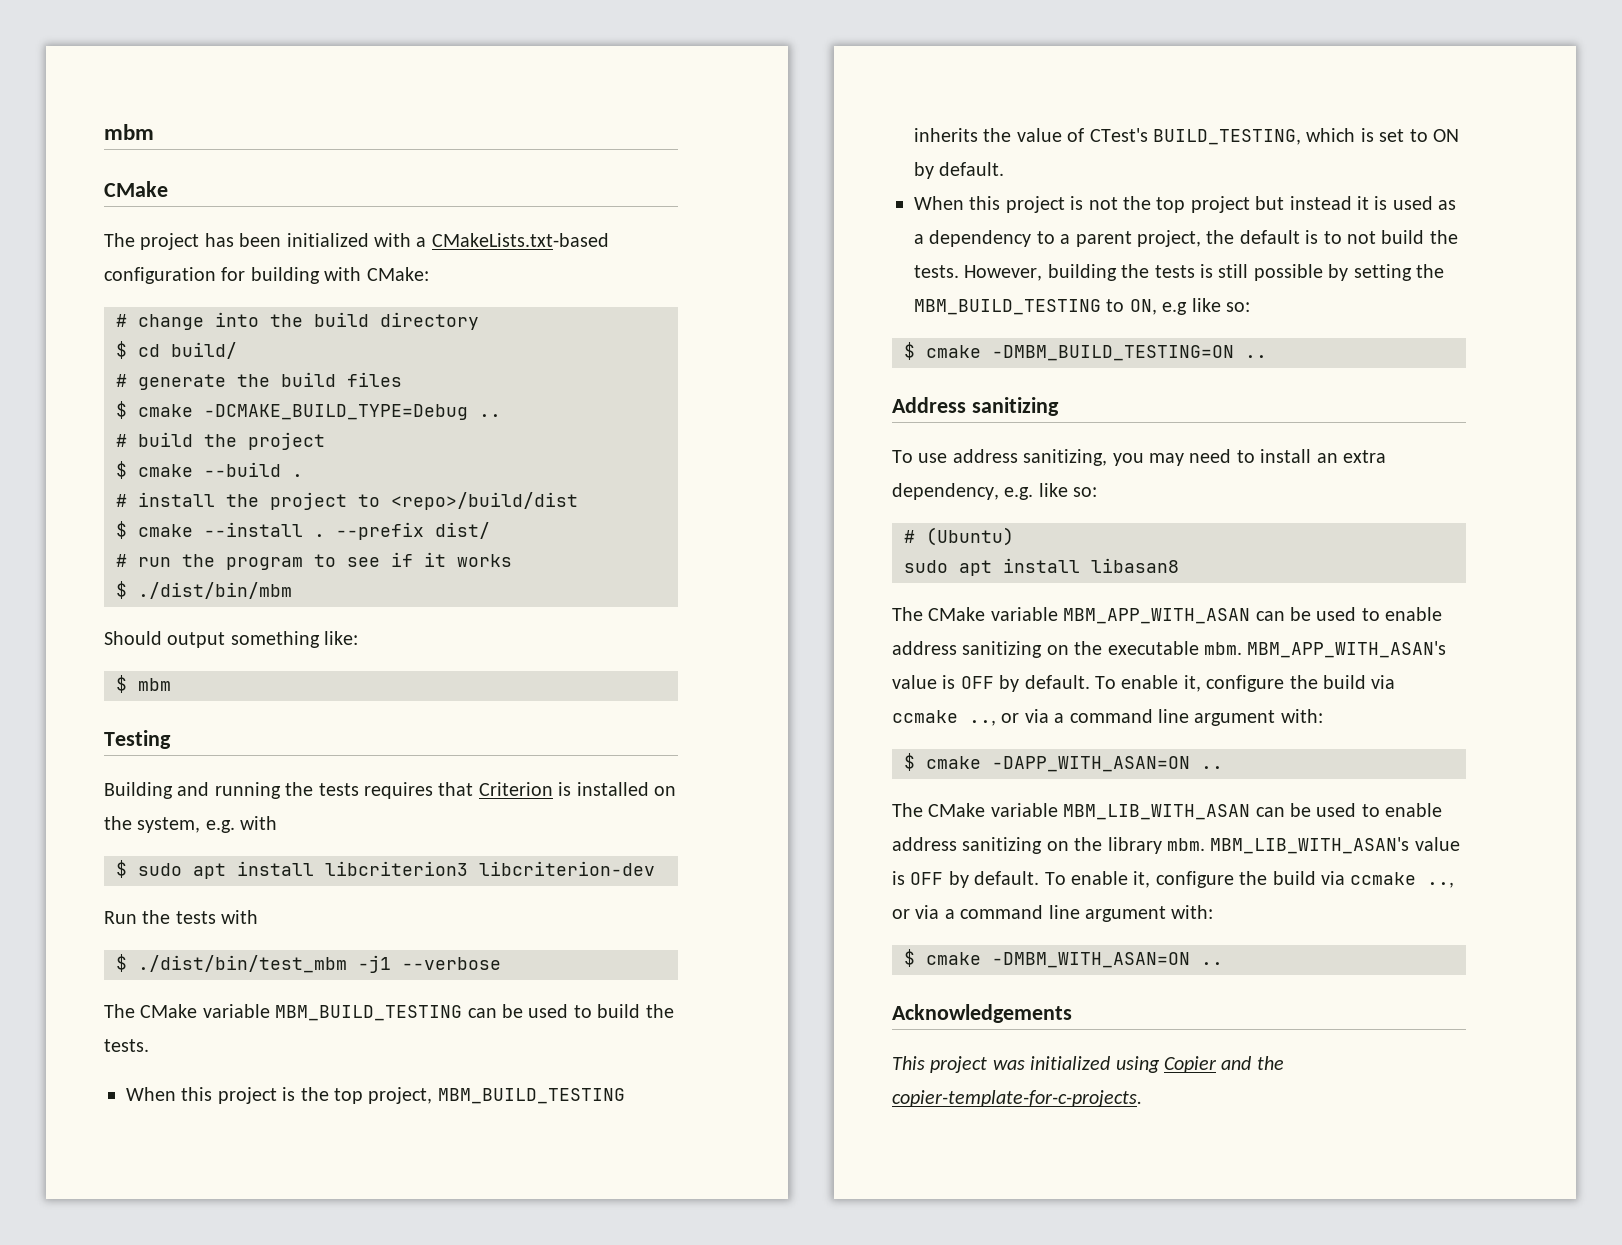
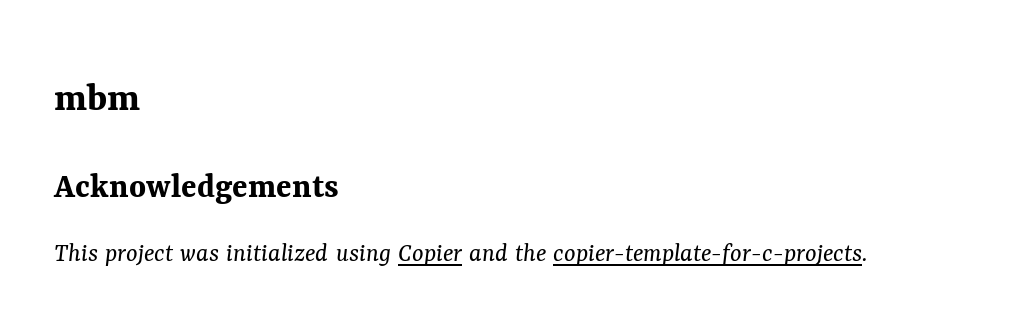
[104,124,154,140] [104,181,168,197] [104,233,609,250] [104,267,429,284] [116,312,479,330] [116,341,237,359] [116,372,402,390] [116,401,501,420] [116,432,325,450] [116,461,303,479] [116,492,578,510] [116,521,490,540] [116,552,512,570] [116,581,292,599] [104,631,359,648] [116,675,171,693] [104,730,171,749] [104,782,676,799] [104,816,278,833] [116,860,655,879] [104,910,259,924] [116,954,501,973] [104,1004,674,1021] [104,1039,149,1052] [126,1087,625,1104] [914,128,1459,145] [914,162,1005,179] [914,196,1457,213] [914,230,1458,247] [914,264,1444,281] [914,298,1250,315] [904,342,1267,361] [892,397,1059,416] [892,449,1386,466] [892,483,1098,500] [904,527,1014,546] [904,558,1179,576] [892,607,1443,624] [892,641,1447,658] [892,675,1396,692] [892,709,1323,726] [904,753,1223,772] [892,803,1443,820] [892,837,1460,854] [892,871,1455,888] [892,905,1214,922] [904,949,1223,968] mbm // CMake // The project has been initialized with a CMakeLists.txt-based configuration for building with CMake: // # change into the build directory // $ cd build/ // # generate the build files // $ cmake -DCMAKE_BUILD_TYPE=Debug .. // # build the project // $ cmake --build . // # install the project to <repo>/build/dist // $ cmake --install . --prefix dist/ // # run the program to see if it works // $ ./dist/bin/mbm // Should output something like: // $ mbm // Testing // Building and running the tests requires that Criterion is installed on the system, e.g. with // $ sudo apt install libcriterion3 libcriterion-dev // Run the tests with // $ ./dist/bin/test_mbm -j1 --verbose // The CMake variable MBM_BUILD_TESTING can be used to build the tests. // When this project is the top project, MBM_BUILD_TESTING inherits the value of CTest's BUILD_TESTING, which is set to ON by default. // When this project is not the top project but instead it is used as a dependency to a parent project, the default is to not build the tests. However, building the tests is still possible by setting the MBM_BUILD_TESTING to ON, e.g like so: // $ cmake -DMBM_BUILD_TESTING=ON .. // Address sanitizing // To use address sanitizing, you may need to install an extra dependency, e.g. like so: // # (Ubuntu) // sudo apt install libasan8 // The CMake variable MBM_APP_WITH_ASAN can be used to enable address sanitizing on the executable mbm. MBM_APP_WITH_ASAN's value is OFF by default. To enable it, configure the build via ccmake .., or via a command line argument with: // $ cmake -DAPP_WITH_ASAN=ON .. // The CMake variable MBM_LIB_WITH_ASAN can be used to enable address sanitizing on the library mbm. MBM_LIB_WITH_ASAN's value is OFF by default. To enable it, configure the build via ccmake .., or via a command line argument with: // $ cmake -DMBM_WITH_ASAN=ON .. -> [54,83,140,110] mbm

